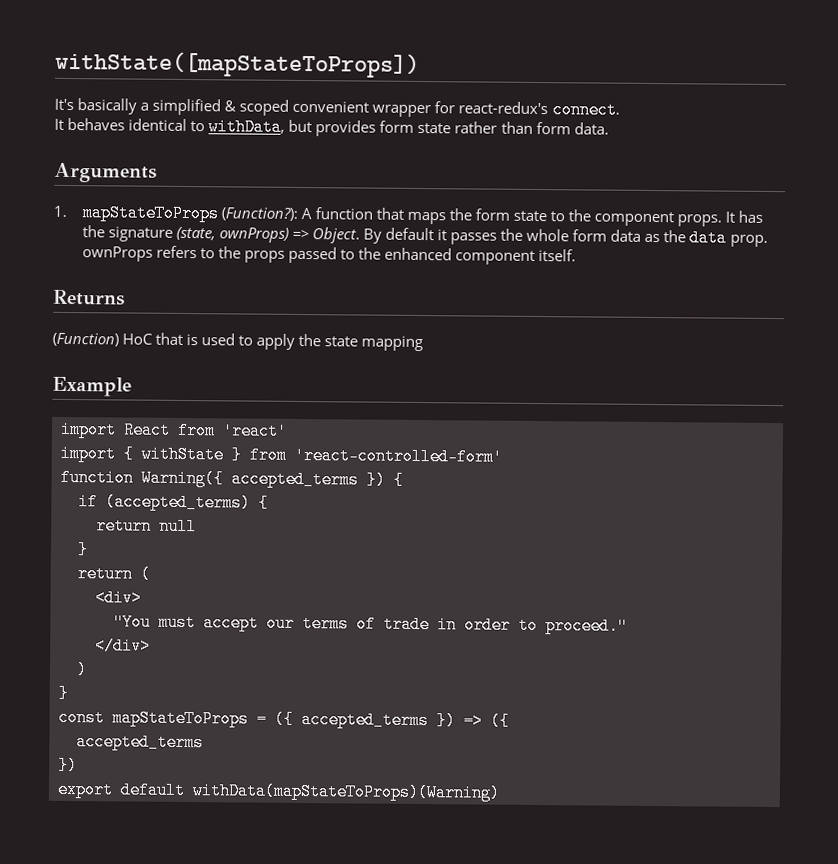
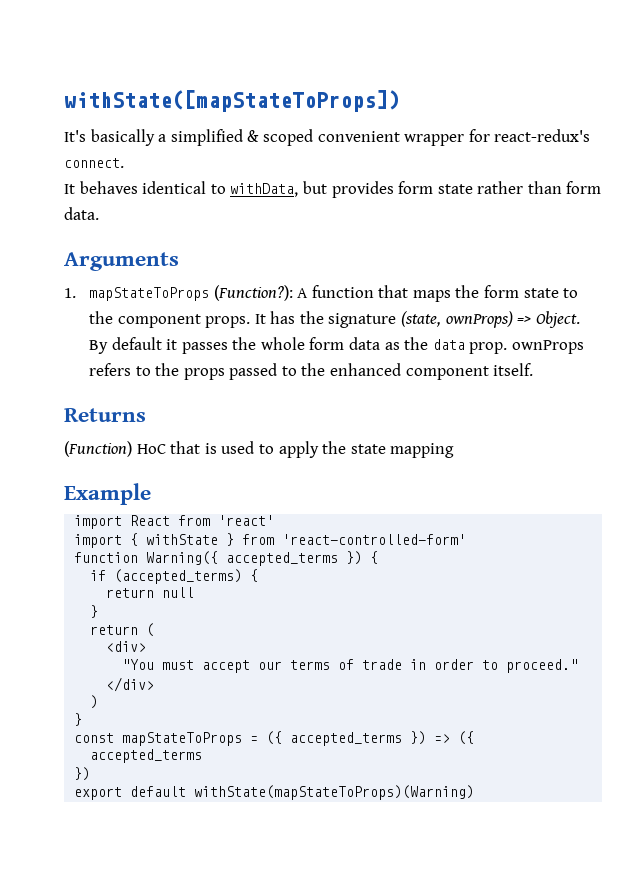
[192,782,500,802] withData(mapStateToProps)(Warning) -> [194,785,475,800] withState(mapStateToProps)(Warning)

